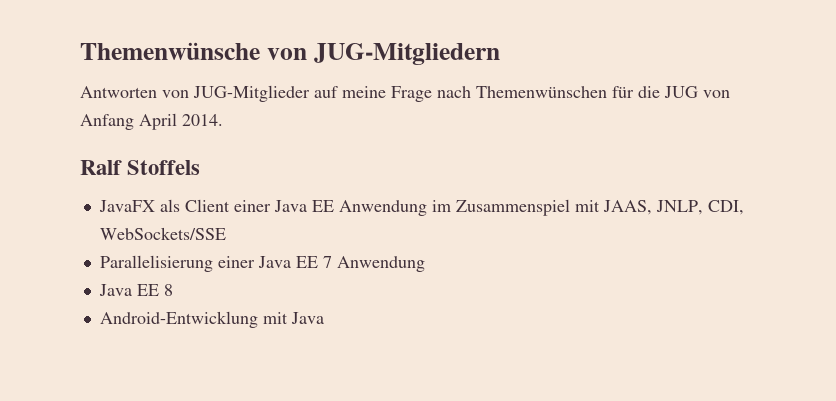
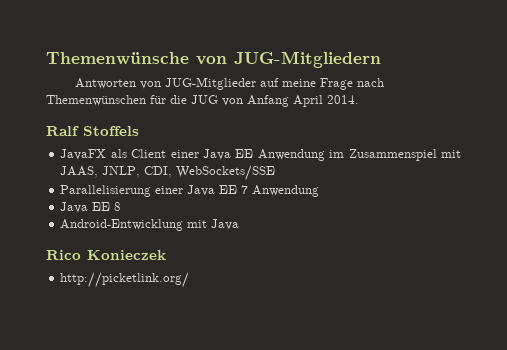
(324, 318) none -> [46,250,166,260] [60,272,190,288] // Rico Konieczek // http://picketlink.org/

